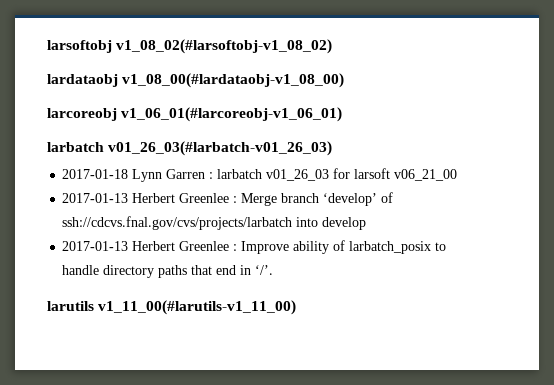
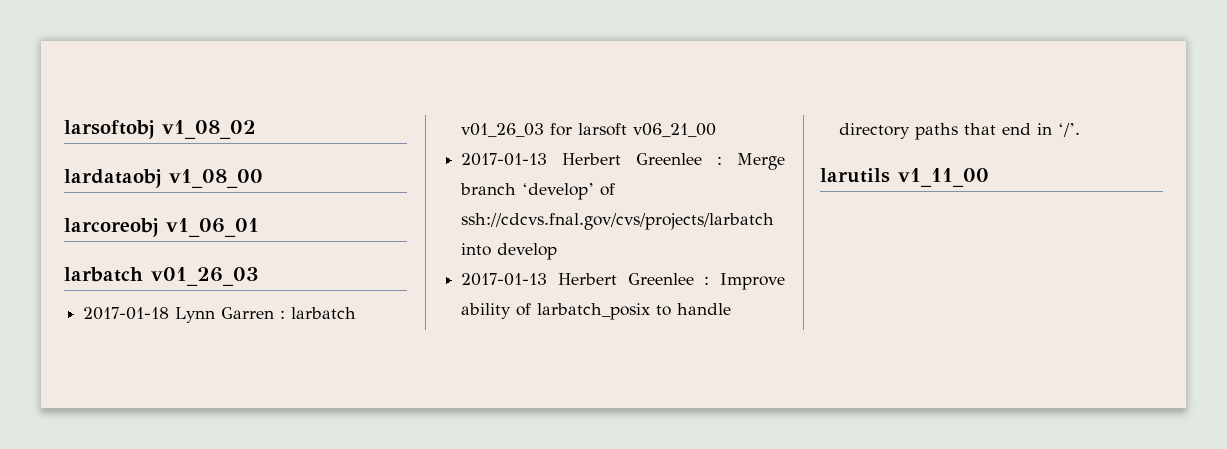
[116,39,333,54] v1_08_02(#larsoftobj-v1_08_02) -> [162,120,256,139] v1_08_02
[122,73,345,88] v1_08_00(#lardataobj-v1_08_00) -> [169,169,263,188] v1_08_00
[121,107,343,122] [47,141,333,156] v1_06_01(#larcoreobj-v1_06_01) // larbatch v01_26_03(#larbatch-v01_26_03) -> [166,218,259,237] [64,267,259,286] v1_06_01 // larbatch v01_26_03
[98,300,297,315] v1_11_00(#larutils-v1_11_00) -> [898,168,989,187] v1_11_00

